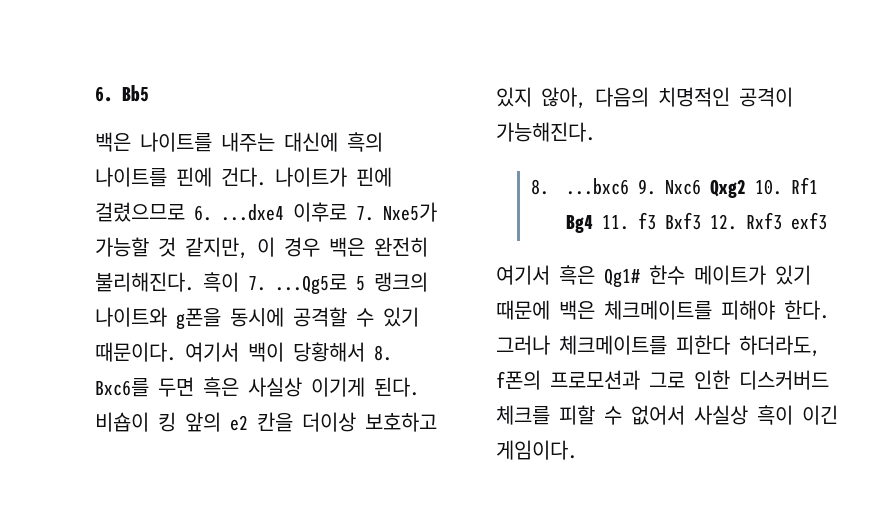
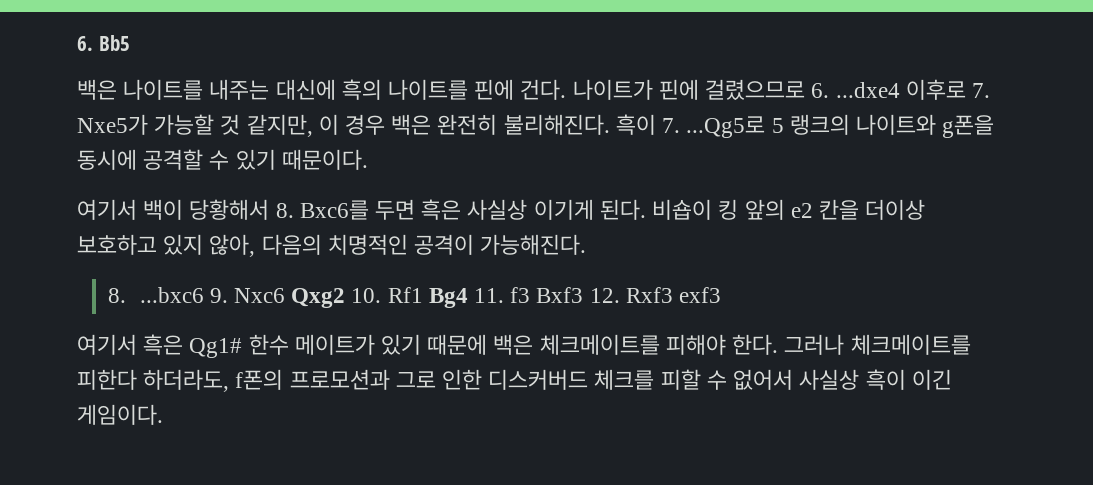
(176, 352) none -> (368, 159) //

